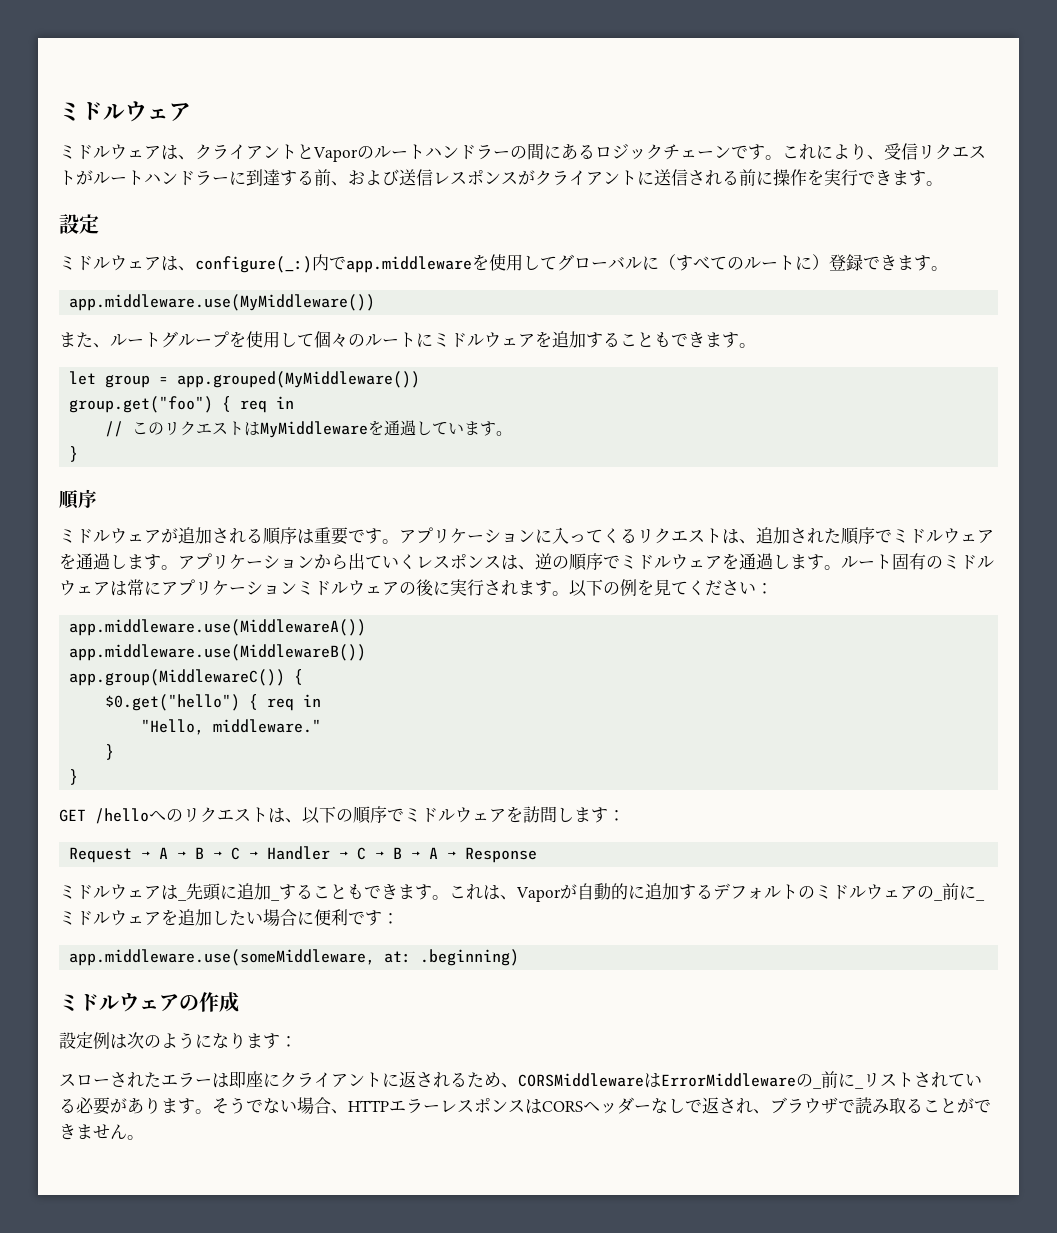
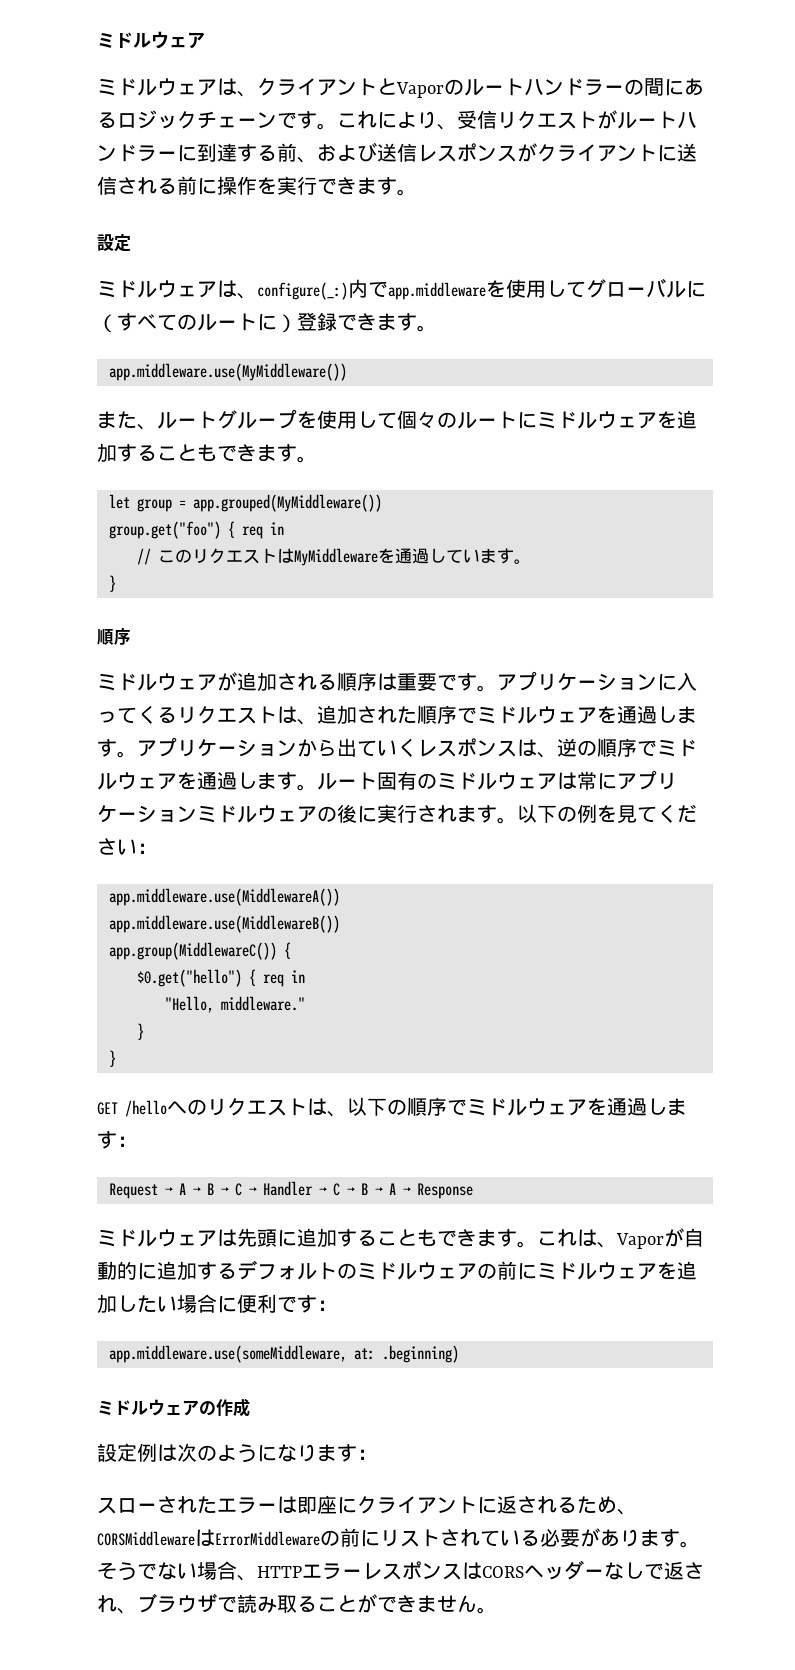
[523,806,557,823] 訪問 -> [607,1098,647,1116] 通過
[178,898,187,901] _ -> (237, 1238) none
[271,898,280,901] _ -> (337, 1238) none
[934,883,985,901] _前に_ -> [497,1261,537,1280] 前に
[813,1071,864,1089] _前に_ -> [340,1528,380,1547] 前に

